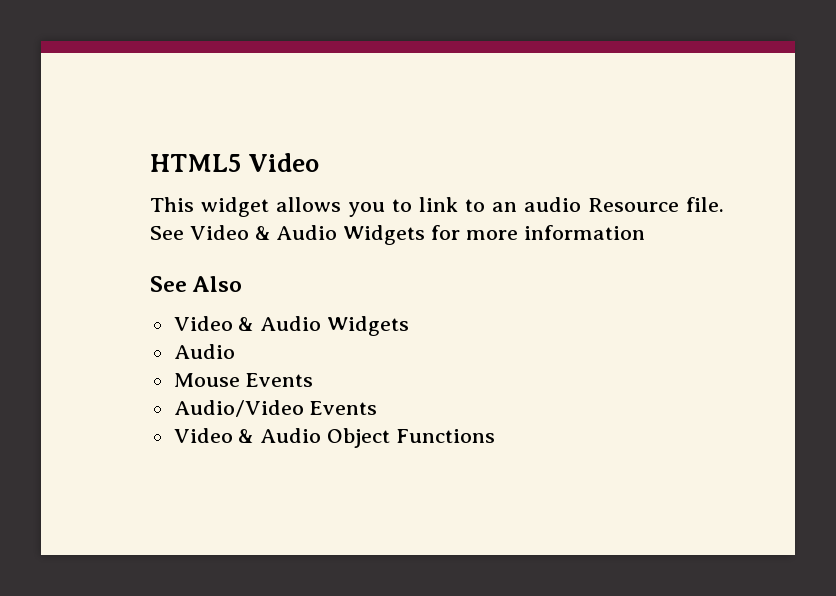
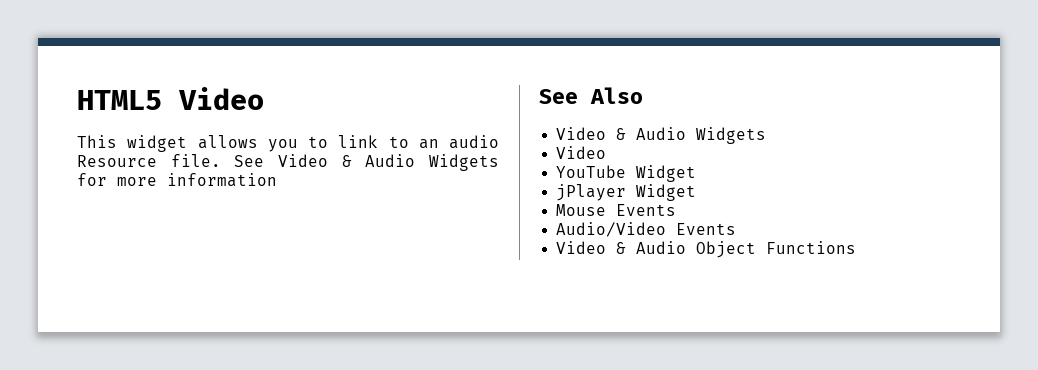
[173,344,235,359] Audio -> [556,146,607,159] [556,165,697,182] [556,184,697,201] Video // YouTube Widget // jPlayer Widget

